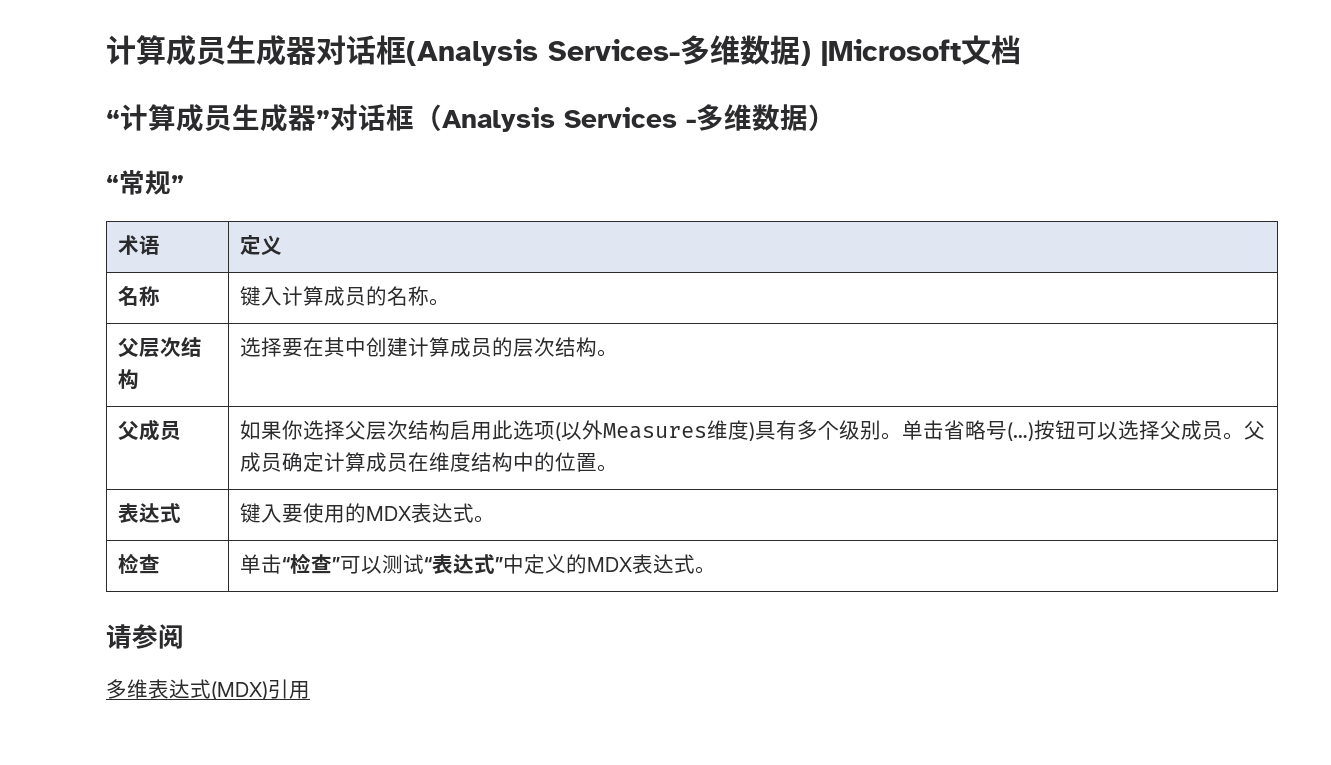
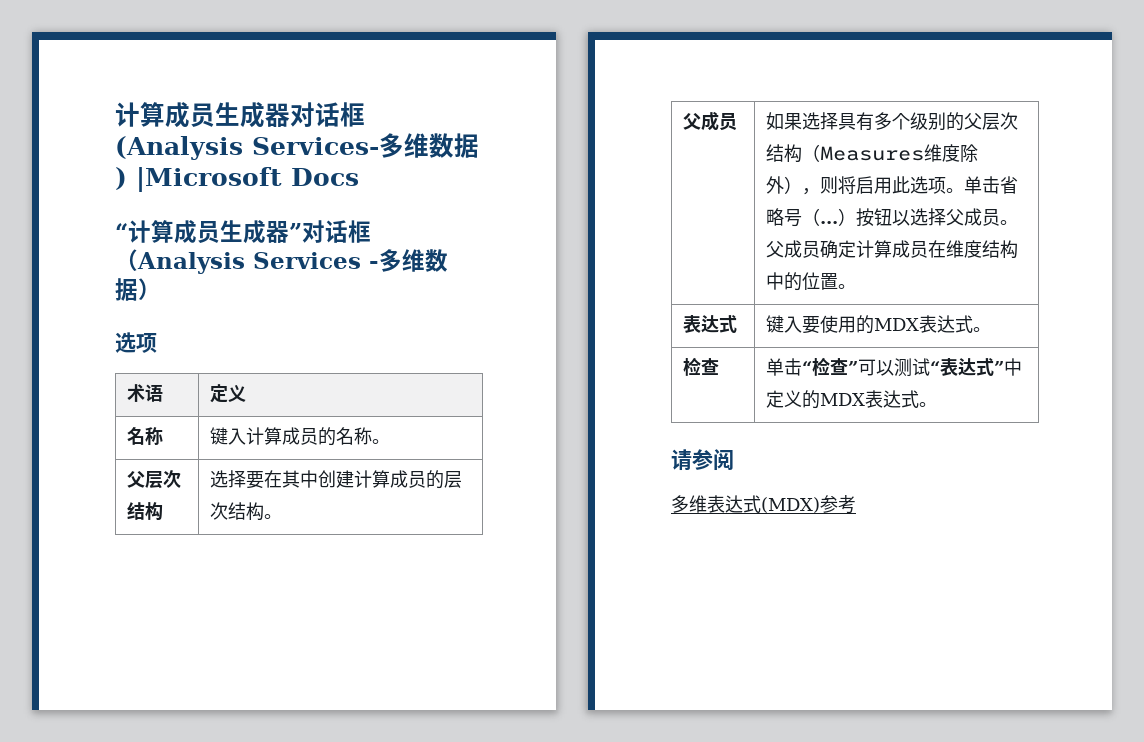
[961,35,1021,65] 文档 -> [291,168,359,186] Docs
[106,170,184,195] “常规” -> [115,332,157,353] 选项
[281,420,1097,441] 你选择父层次结构启用此选项(以外Measures维度)具有多个级别。单击省略号(…)按钮可 -> [802,112,1019,131] [766,144,979,163] [766,176,1019,195] [766,208,893,227] 选择具有多个级别的父层次结构（Measures维度除外），则将启用此选项。单击省略号（...）按钮
[268,679,310,699] 引用 -> [820,495,856,514] 参考

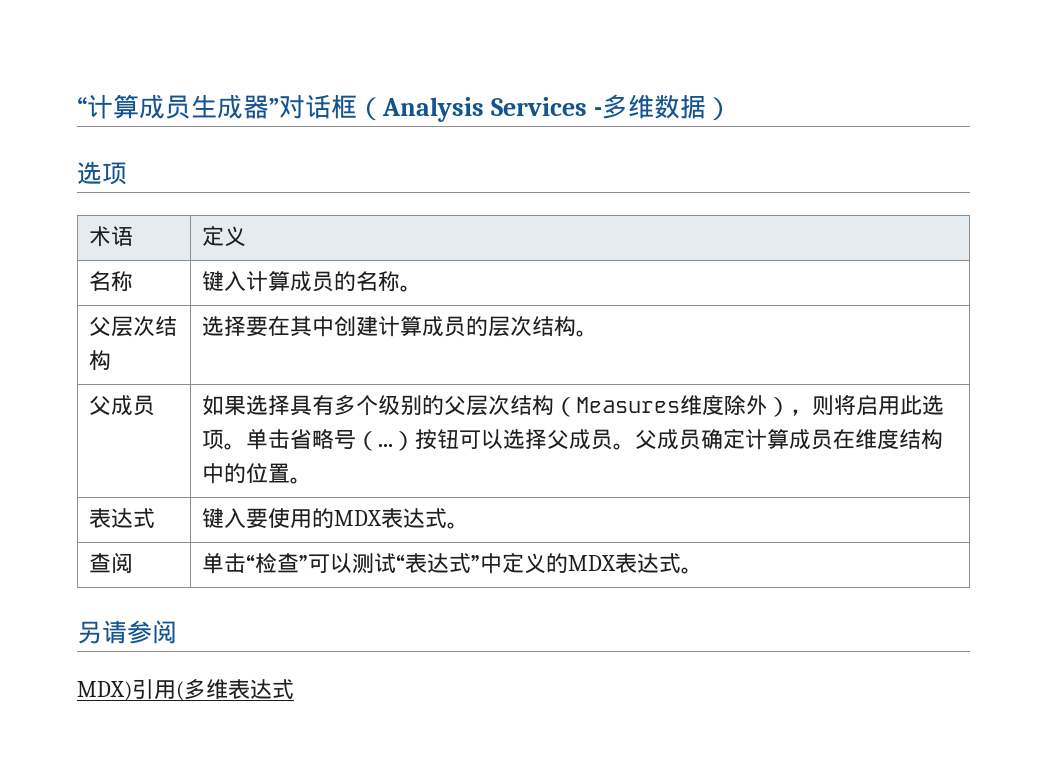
[115,102,365,128] [115,133,479,160] [115,167,359,192] 计算成员生成器对话框(Analysis Services-多维数据) |Microsoft Docs // -> (77, 106) none
(893, 217) none -> [459,430,482,449] 可
[683,357,720,376] 检查 -> [89,552,134,574] 查阅
(938, 404) none -> [77,621,102,644] 另
(734, 460) none -> [77,679,184,701] MDX)引用(
[761,495,856,514] (MDX)参考 -> (294, 689) none

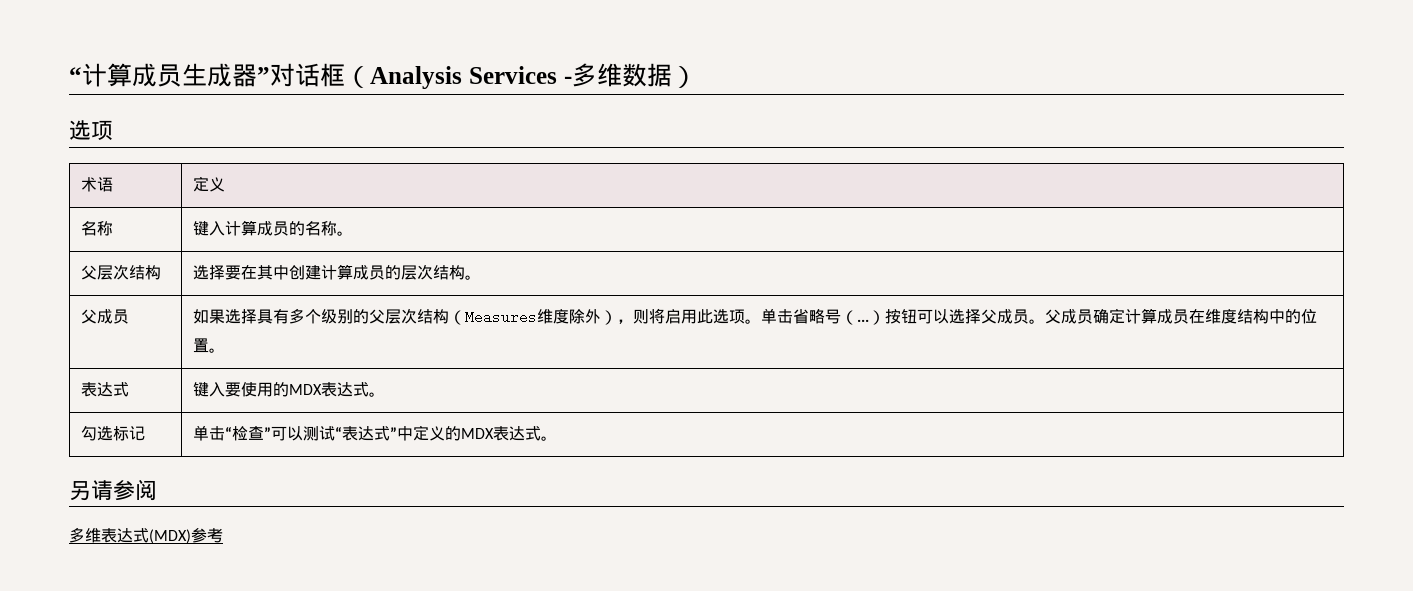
[89,552,134,574] 查阅 -> [80,426,145,441] 勾选标记
[77,679,184,701] MDX)引用( -> (157, 490) none
(294, 689) none -> [149,528,223,544] (MDX)参考

